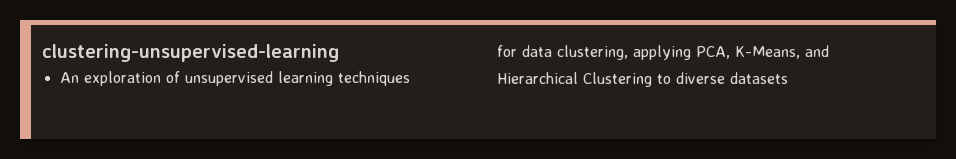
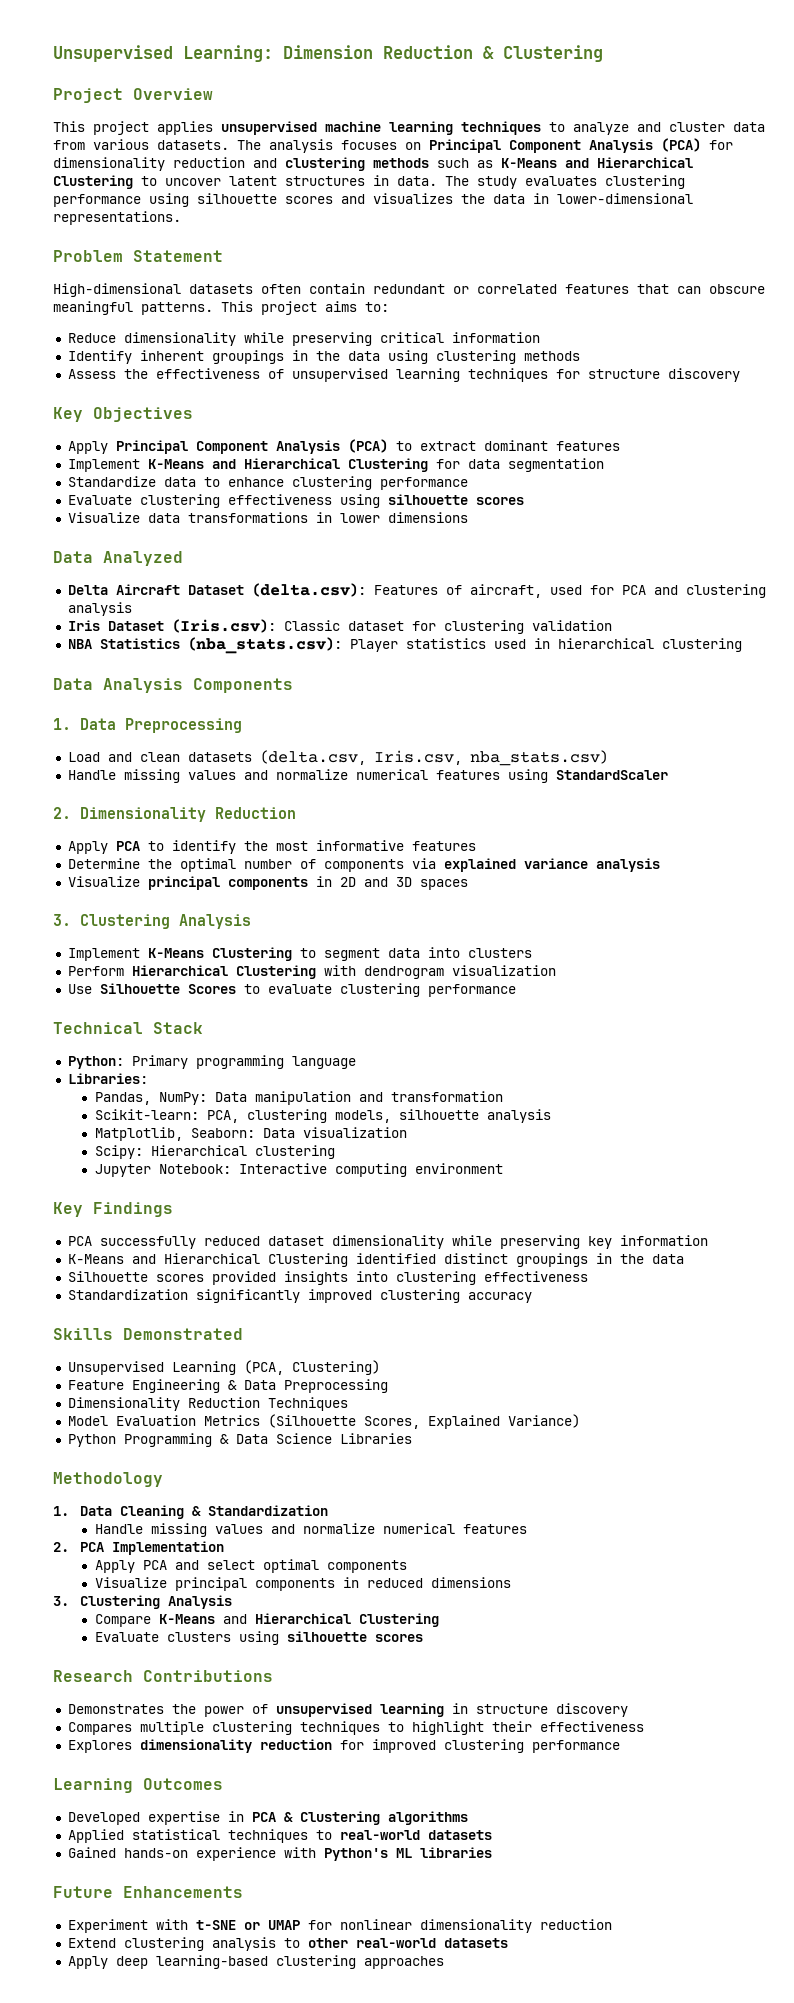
[42,44,339,62] [59,71,161,86] clustering-unsupervised-learning // An exploration -> [53,45,603,62] [53,88,213,103] [53,121,765,135] [53,138,733,153] [53,157,693,171] [53,175,685,189] [53,193,693,207] [53,211,181,225] [53,250,223,262] [53,283,765,297] [53,301,389,315] [67,332,540,346] [67,350,580,364] [67,368,260,379] Unsupervised Learning: Dimension Reduction & Clustering // Project Overview // This project applies unsupervised machine learning techniques to analyze and cluster data from various datasets. The analysis focuses on Principal Component Analysis (PCA) for dimensionality reduction and clustering methods such as K-Means and Hierarchical Clustering to uncover latent structures in data. The study evaluates clustering performance using silhouette scores and visualizes the data in lower-dimensional representations. // Problem Statement // High-dimensional datasets often contain redundant or correlated features that can obscure meaningful patterns. This project aims to: // Reduce dimensionality while preserving critical information // Identify inherent groupings in the data using clustering methods // Assess the effectiveness
[521,45,829,60] [496,72,788,87] data clustering, applying PCA, K-Means, and Hierarchical Clustering to diverse datasets -> [587,368,740,382] [53,407,193,422] [67,439,620,454] [67,458,604,472] [67,476,468,490] [67,494,524,508] [67,512,468,523] [53,551,183,566] [67,583,766,598] [67,602,132,616] [67,619,612,634] [67,637,742,654] [53,678,293,693] [53,718,242,733] [67,750,608,766] [67,769,668,783] [53,807,296,822] [67,840,476,854] [67,858,660,872] [67,876,468,890] [53,914,251,929] [67,947,532,961] [67,965,556,979] [67,983,516,997] [53,1022,203,1034] [67,1055,356,1069] [67,1073,148,1084] [94,1091,503,1105] [94,1109,551,1123] [94,1127,407,1141] [94,1145,335,1159] [94,1163,503,1177] [53,1202,173,1217] [67,1235,708,1249] [67,1253,684,1267] [67,1271,588,1285] [67,1289,532,1303] [53,1328,243,1340] [67,1360,380,1375] [67,1379,388,1393] [67,1397,348,1411] [67,1414,580,1429] [67,1433,412,1447] [53,1472,163,1487] [53,1505,328,1519] [94,1523,527,1537] [53,1541,224,1555] [94,1559,407,1573] [94,1577,511,1591] [53,1595,232,1609] [94,1613,439,1627] [94,1631,423,1645] [53,1670,273,1682] [67,1703,628,1717] [67,1721,644,1735] [67,1739,620,1753] [53,1778,223,1793] [67,1811,468,1825] [67,1829,492,1843] [67,1847,492,1861] [53,1886,243,1898] [67,1919,612,1933] [67,1937,508,1951] [67,1955,444,1969] structure discovery // Key Objectives // Apply Principal Component Analysis (PCA) to extract dominant features // Implement K-Means and Hierarchical Clustering for data segmentation // Standardize data to enhance clustering performance // Evaluate clustering effectiveness using silhouette scores // Visualize data transformations in lower dimensions // Data Analyzed // Delta Aircraft Dataset (delta.csv): Features of aircraft, used for PCA and clustering analysis // Iris Dataset (Iris.csv): Classic dataset for clustering validation // NBA Statistics (nba_stats.csv): Player statistics used in hierarchical clustering // Data Analysis Components // 1. Data Preprocessing // Load and clean datasets (delta.csv, Iris.csv, nba_stats.csv) // Handle missing values and normalize numerical features using StandardScaler // 2. Dimensionality Reduction // Apply PCA to identify the most informative features // Determine the optimal number of components via explained variance analysis // Visualize principal components in 2D and 3D spaces // 3. Clustering Analysis // Implement K-Means Clustering to segment data into clusters // Perform Hierarchical Clustering with dendrogram visualization // Use Silhouette Scores to evaluate clustering performance // Technical Stack // Python: Primary programming language // Libraries: // Pandas, NumPy: Data manipulation and transformation // Scikit-learn: PCA, clustering models, silhouette analysis // Matplotlib, Seaborn: Data visualization // Scipy: Hierarchical clustering // Jupyter Notebook: Interactive computing environment // Key Findings // PCA successfully reduced dataset dimensionality while preserving key information // K-Means and Hierarchical Clustering identified distinct groupings in the data // Silhouette scores provided insights into clustering effectiveness // Standardization significantly improved clustering accuracy // Skills Demonstrated // Unsupervised Learning (PCA, Clustering) // Feature Engineering & Data Preprocessing // Dimensionality Reduction Techniques // Model Evaluation Metrics (Silhouette Scores, Explained Variance) // Python Programming & Data Science Libraries // Methodology // 1. Data Cleaning & Standardization // Handle missing values and normalize numerical features // 2. PCA Implementation // Apply PCA and select optimal components // Visualize principal components in reduced dimensions // 3. Clustering Analysis // Compare K-Means and Hierarchical Clustering // Evaluate clusters using silhouette scores // Research Contributions // Demonstrates the power of unsupervised learning in structure discovery // Compares multiple clustering techniques to highlight their effectiveness // Explores dimensionality reduction for improved clustering performance // Learning Outcomes // Developed expertise in PCA & Clustering algorithms // Applied statistical techniques to real-world datasets // Gained hands-on experience with Python's ML libraries // Future Enhancements // Experiment with t-SNE or UMAP for nonlinear dimensionality reduction // Extend clustering analysis to other real-world datasets // Apply deep learning-based clustering approaches

